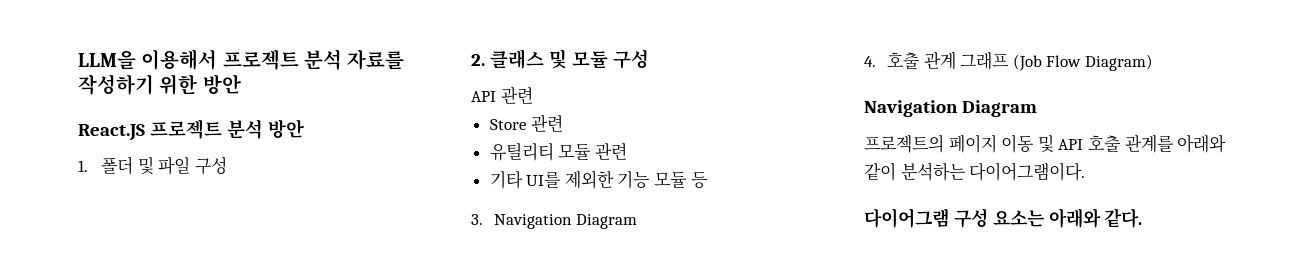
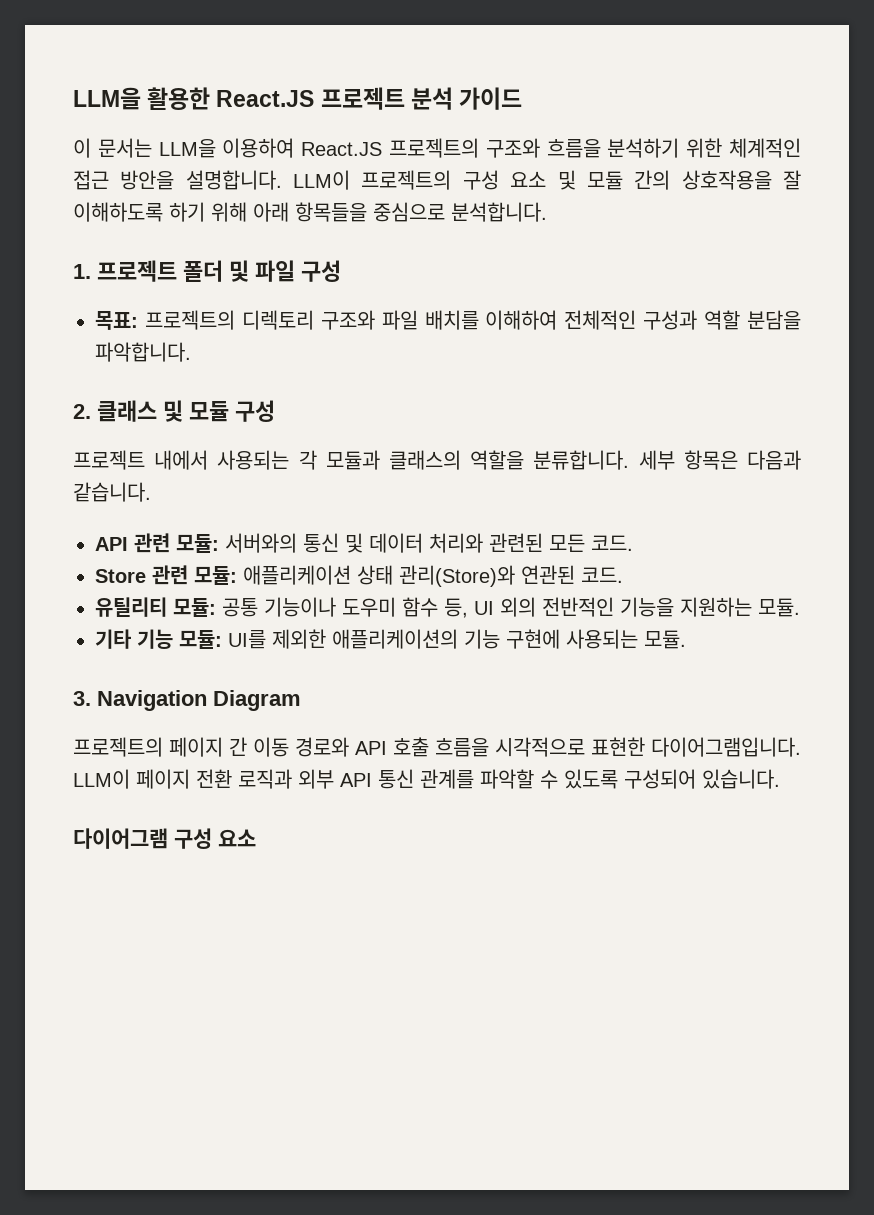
[78,49,405,70] [78,74,241,95] [78,119,304,141] [78,156,227,175] LLM을 이용해서 프로젝트 분석 자료를 작성하기 위한 방안 // React.JS 프로젝트 분석 방안 // 1. 폴더 및 파일 구성 -> [73,87,523,110] [73,138,801,158] [73,170,802,190] [73,202,547,222] [73,260,341,282] [95,310,801,330] [95,342,191,362] LLM을 활용한 React.JS 프로젝트 분석 가이드 // 이 문서는 LLM을 이용하여 React.JS 프로젝트의 구조와 흐름을 분석하기 위한 체계적인 접근 방안을 설명합니다. LLM이 프로젝트의 구성 요소 및 모듈 간의 상호작용을 잘 이해하도록 하기 위해 아래 항목들을 중심으로 분석합니다. // 1. 프로젝트 폴더 및 파일 구성 // 목표: 프로젝트의 디렉토리 구조와 파일 배치를 이해하여 전체적인 구성과 역할 분담을 파악합니다.
[471,87,533,104] [489,115,564,132] [489,143,627,161] [489,170,708,189] [471,214,637,229] [864,51,1153,71] [864,100,1037,117] [864,134,1227,153] [864,162,1086,181] API 관련 // Store 관련 // 유틸리티 모듈 관련 // 기타 UI를 제외한 기능 모듈 등 // 3. Navigation Diagram // 4. 호출 관계 그래프 (Job Flow Diagram) // Navigation Diagram // 프로젝트의 페이지 이동 및 API 호출 관계를 아래와 같이 분석하는 다이어그램이다. -> [73,450,801,470] [73,482,151,502] [95,533,633,553] [95,565,623,587] [95,597,800,618] [95,629,686,649] [73,690,301,711] [73,737,801,757] [73,769,780,789] 프로젝트 내에서 사용되는 각 모듈과 클래스의 역할을 분류합니다. 세부 항목은 다음과 같습니다. // API 관련 모듈: 서버와의 통신 및 데이터 처리와 관련된 모든 코드. // Store 관련 모듈: 애플리케이션 상태 관리(Store)와 연관된 코드. // 유틸리티 모듈: 공통 기능이나 도우미 함수 등, UI 외의 전반적인 기능을 지원하는 모듈. // 기타 기능 모듈: UI를 제외한 애플리케이션의 기능 구현에 사용되는 모듈. // 3. Navigation Diagram // 프로젝트의 페이지 간 이동 경로와 API 호출 흐름을 시각적으로 표현한 다이어그램입니다. LLM이 페이지 전환 로직과 외부 API 통신 관계를 파악할 수 있도록 구성되어 있습니다.
[992,208,1143,228] 요소는 아래와 같다. -> [218,829,256,847] 요소

